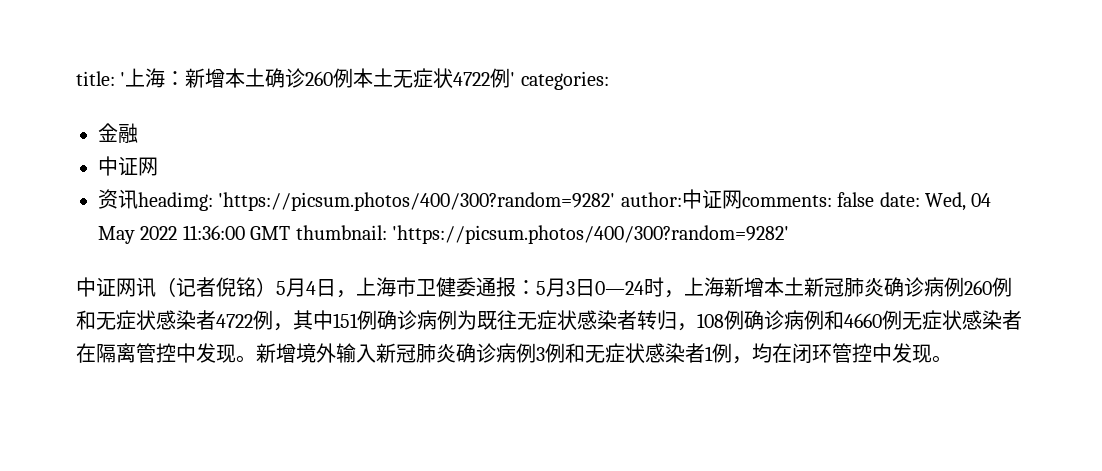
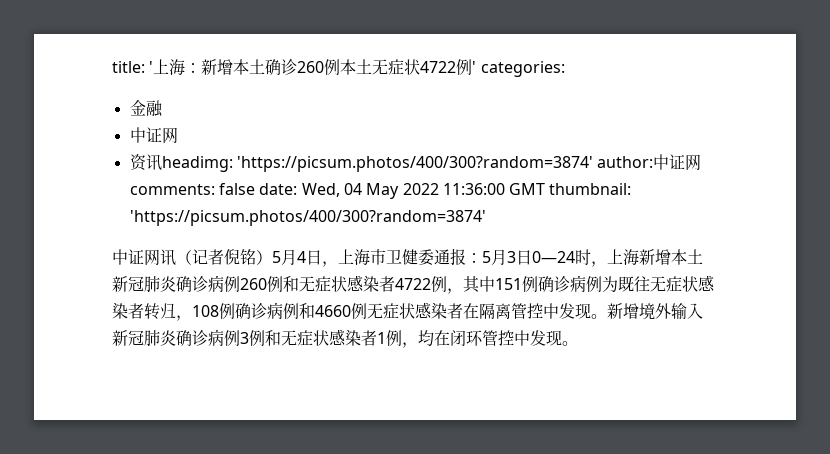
[218,192,616,211] 'https://picsum.photos/400/300?random=9282' -> [236,156,593,172] 'https://picsum.photos/400/300?random=3874'
[392,225,789,244] 'https://picsum.photos/400/300?random=9282' -> [129,210,486,226] 'https://picsum.photos/400/300?random=3874'

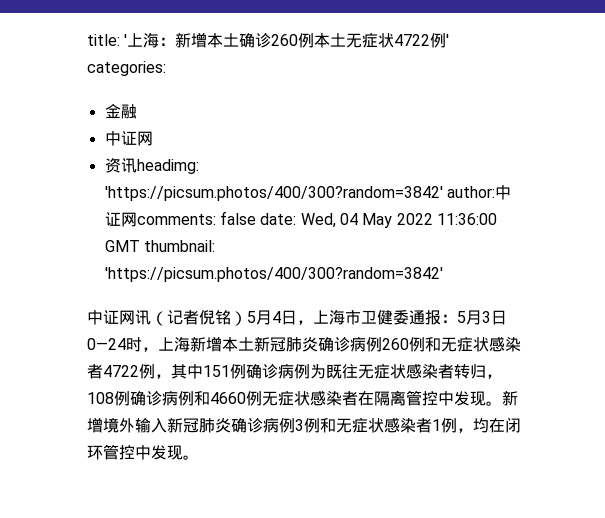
[236,156,593,172] 'https://picsum.photos/400/300?random=3874' -> [104,186,443,201] 'https://picsum.photos/400/300?random=3842'
[129,210,486,226] 'https://picsum.photos/400/300?random=3874' -> [104,267,443,282] 'https://picsum.photos/400/300?random=3842'

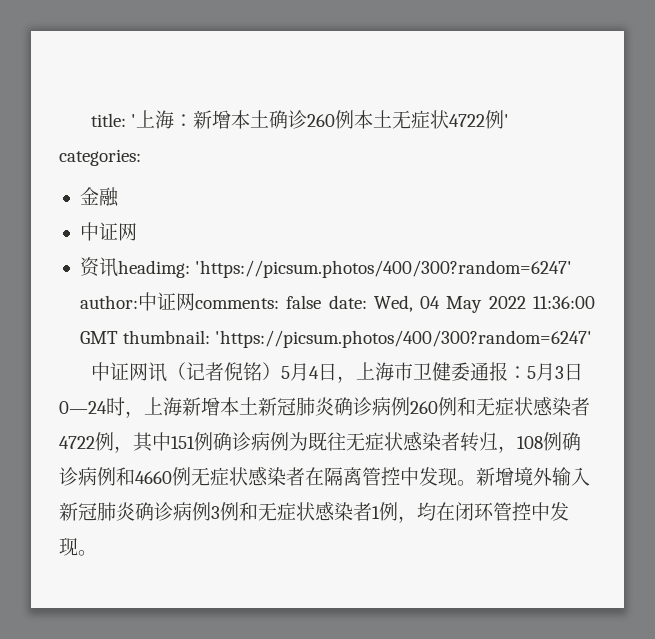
[104,186,443,201] 'https://picsum.photos/400/300?random=3842' -> [195,260,573,278] 'https://picsum.photos/400/300?random=6247'
[104,267,443,282] 'https://picsum.photos/400/300?random=3842' -> [215,330,593,348] 'https://picsum.photos/400/300?random=6247'

